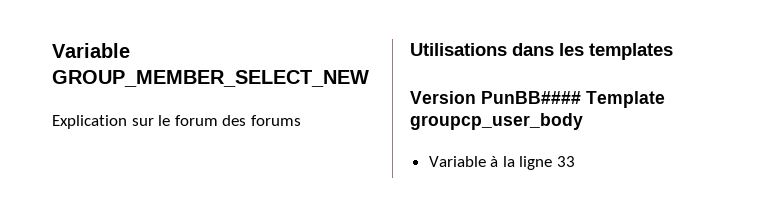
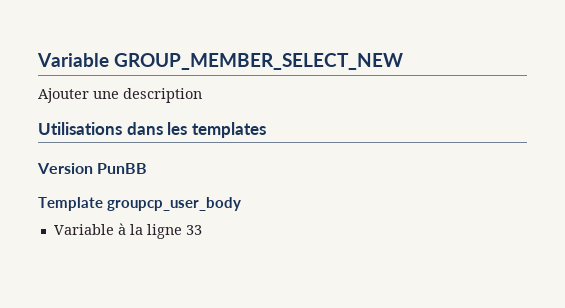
[52,115,301,129] Explication sur le forum des forums -> [38,88,202,103] Ajouter une description
[481,91,581,104] PunBB#### -> [97,163,148,174] PunBB //

